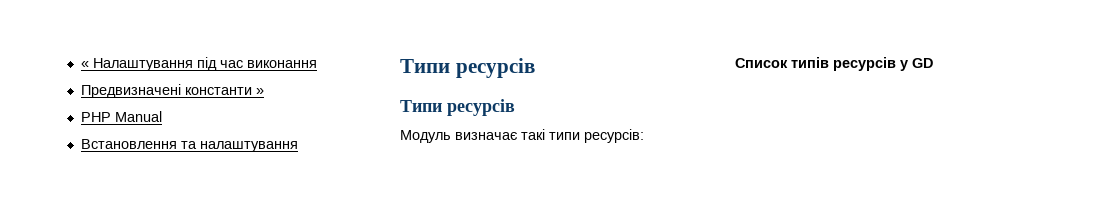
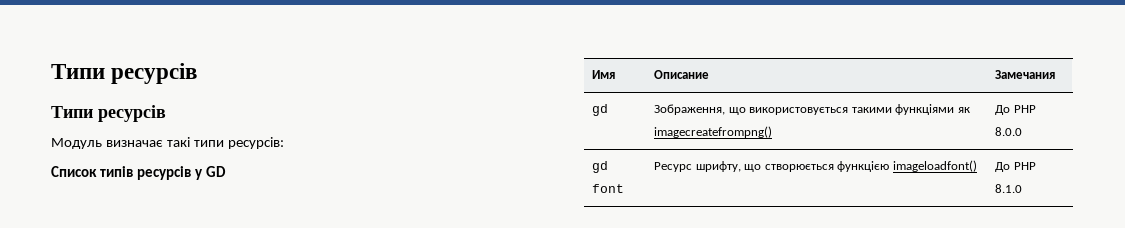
[80,57,317,71] [80,84,264,98] [80,111,162,122] [80,139,298,152] « Налаштування під час виконання // Предвизначені константи » // PHP Manual // Встановлення та налаштування // -> (51, 71) none
(933, 63) none -> [592,70,616,79] [654,70,710,79] [995,70,1056,79] [592,104,609,116] [654,104,970,115] [654,126,773,138] [995,105,1036,115] [995,127,1023,136] [592,161,609,173] [592,184,625,193] [654,160,977,172] [995,162,1036,172] [995,184,1023,193] // Имя | Описание | Замечания // gd | Зображення, що використовується такими функціями як imagecreatefrompng() | До PHP 8.0.0 // gd font | Ресурс шрифту, що створюється функцією imageloadfont() | До PHP 8.1.0

